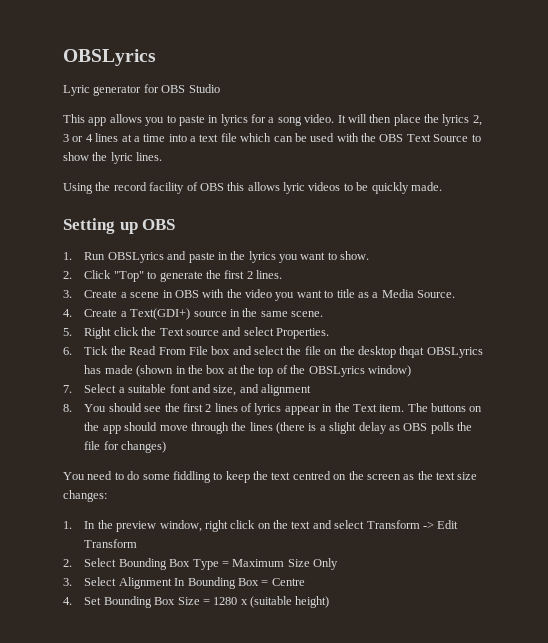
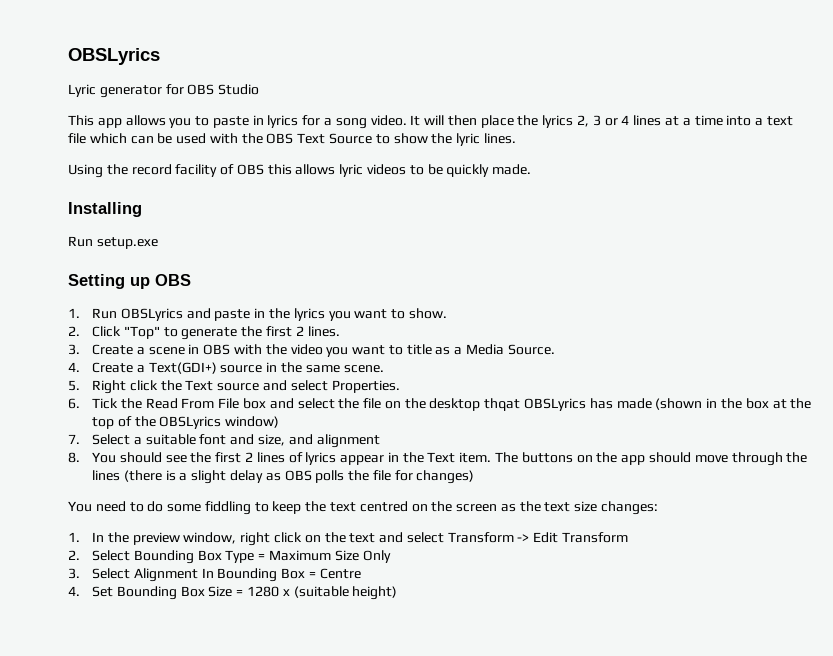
(442, 186) none -> [68,202,142,217] [68,236,158,249] // Installing // Run setup.exe

